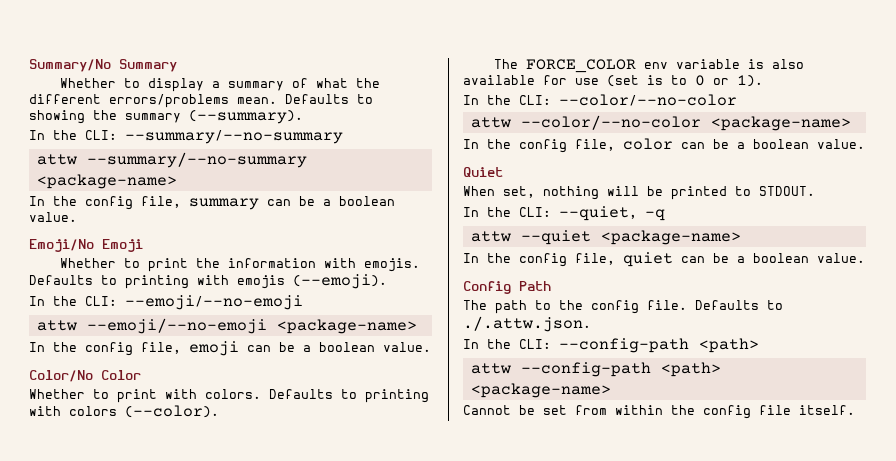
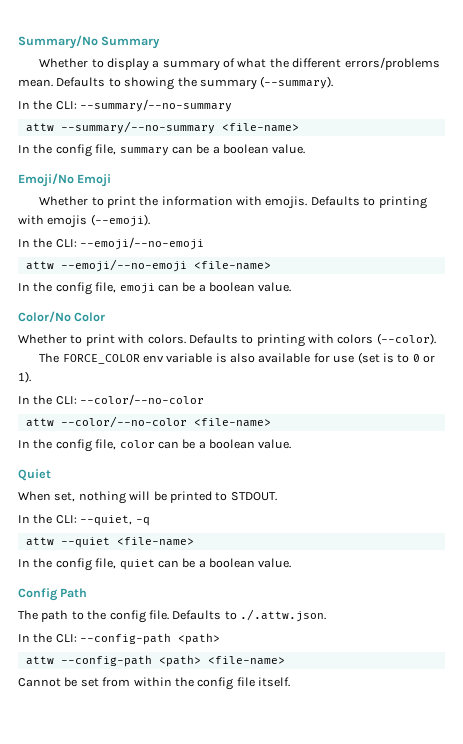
[36,174,177,189] <package-name> -> [221,123,299,132] <file-name>
[276,319,417,334] <package-name> -> [193,261,271,270] <file-name>
[710,116,851,131] <package-name> -> [193,418,271,427] <file-name>
[600,230,741,245] <package-name> -> [116,537,194,546] <file-name>
[470,383,611,398] <package-name> -> [207,656,285,665] <file-name>

